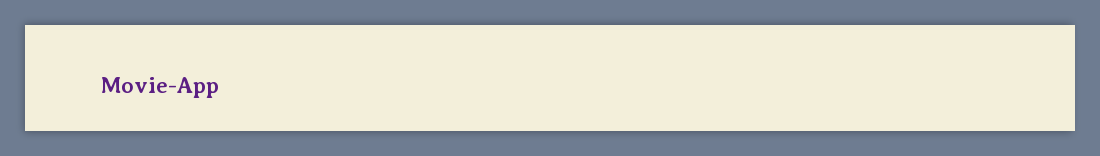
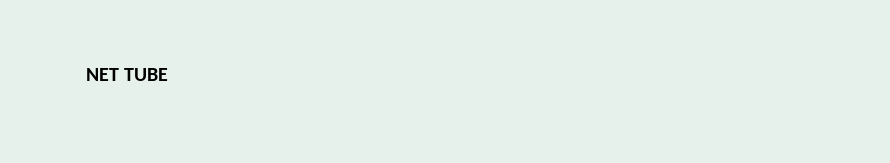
[101,77,219,98] Movie-App -> [86,68,169,81] NET TUBE

